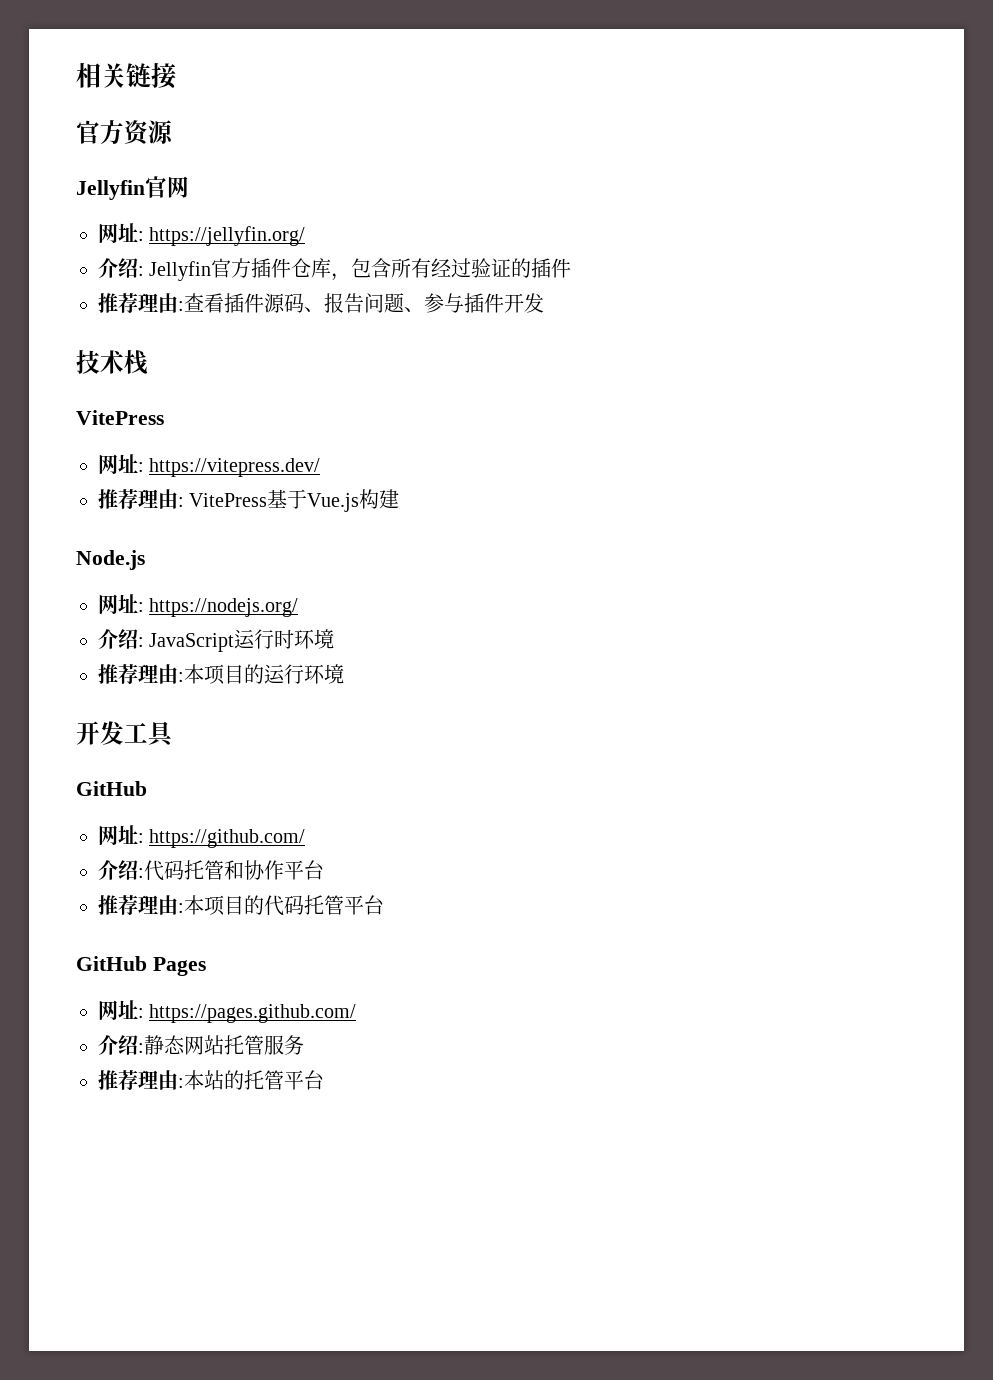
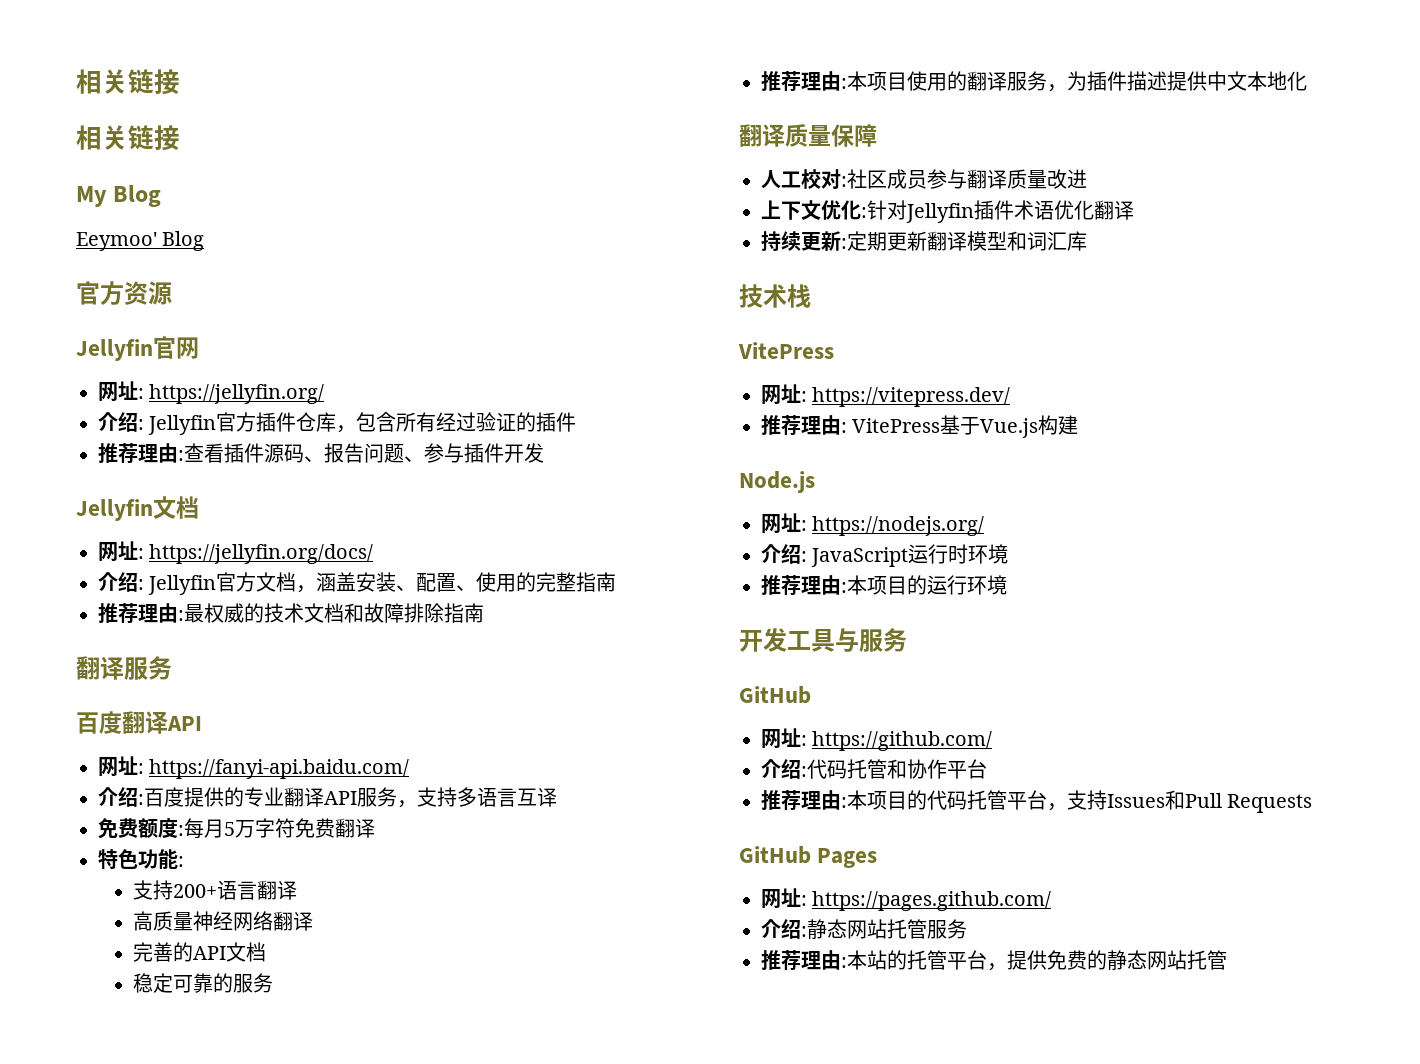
[76,62,176,89] 相关链接 -> [76,69,180,95] [76,125,180,151] [76,185,162,207] [76,231,205,251] 相关链接 // 相关链接 // My Blog // Eeymoo' Blog
(544, 303) none -> [76,496,199,521] [98,541,374,564] [98,572,617,595] [98,603,484,624] [76,656,172,680] [76,711,202,734] [98,756,410,779] [98,787,557,808] [98,818,375,839] [98,849,184,870] [133,880,298,900] [133,911,314,931] [133,942,267,962] [133,973,274,993] [761,71,1307,92] [739,124,877,147] [761,169,1087,189] [761,200,1134,223] [761,231,1087,252] // Jellyfin文档 // 网址: https://jellyfin.org/docs/ // 介绍: Jellyfin官方文档，涵盖安装、配置、使用的完整指南 // 推荐理由:最权威的技术文档和故障排除指南 // 翻译服务 // 百度翻译API // 网址: https://fanyi-api.baidu.com/ // 介绍:百度提供的专业翻译API服务，支持多语言互译 // 免费额度:每月5万字符免费翻译 // 特色功能: // 支持200+语言翻译 // 高质量神经网络翻译 // 完善的API文档 // 稳定可靠的服务 // 推荐理由:本项目使用的翻译服务，为插件描述提供中文本地化 // 翻译质量保障 // 人工校对:社区成员参与翻译质量改进 // 上下文优化:针对Jellyfin插件术语优化翻译 // 持续更新:定期更新翻译模型和词汇库
(175, 734) none -> [835,628,907,652] 与服务
(384, 905) none -> [1047,790,1313,813] ，支持Issues和Pull Requests
(324, 1080) none -> [987,950,1227,971] ，提供免费的静态网站托管

